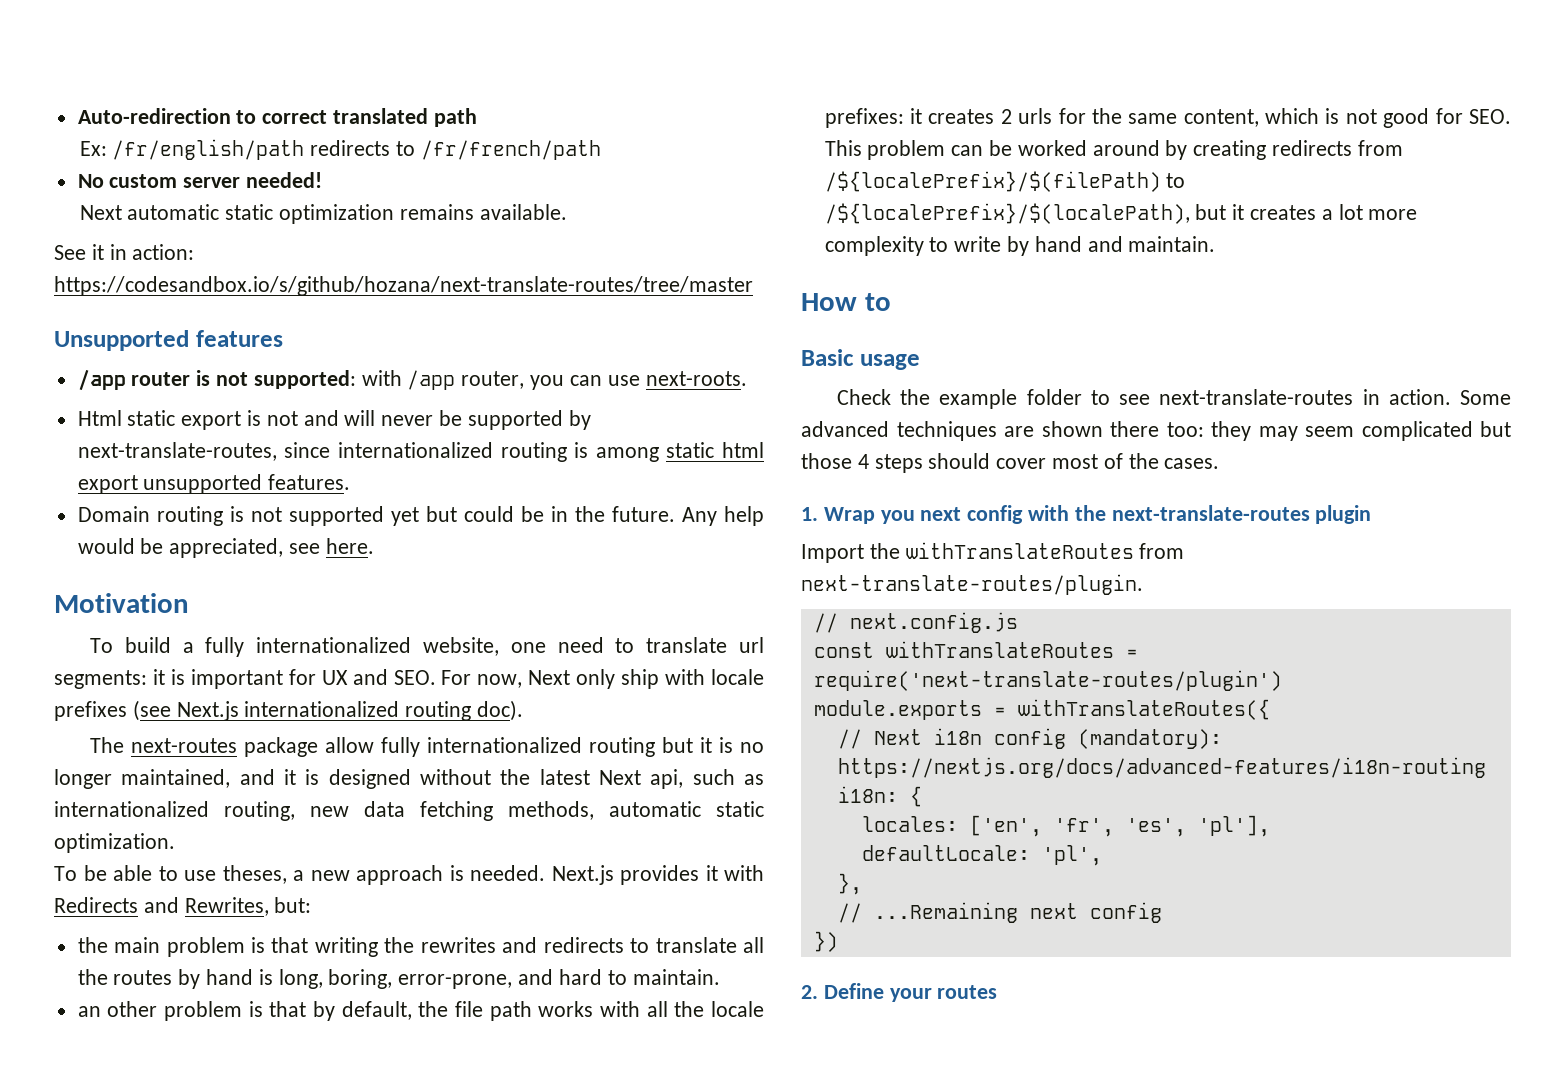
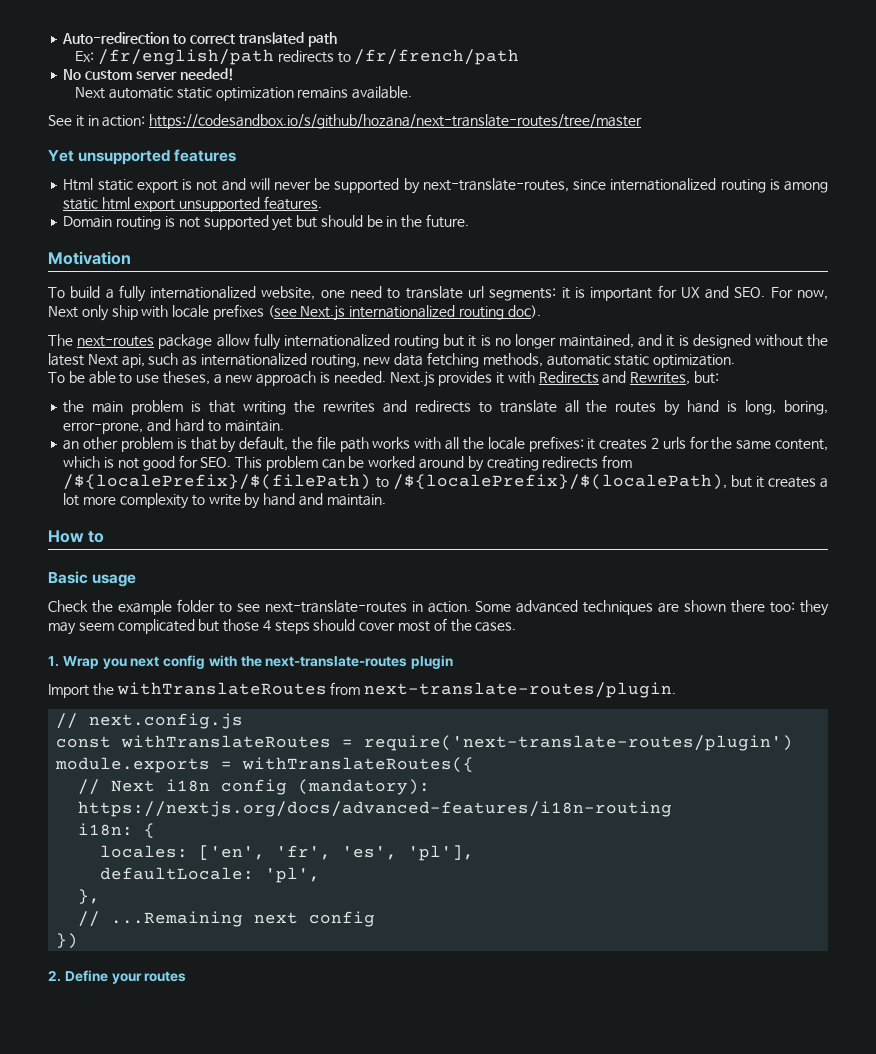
[54,330,189,351] Unsupported -> [48,150,171,165] Yet unsupported
[77,369,747,391] // /app router is not supported: with /app router, you can use next-roots. -> (237, 155) none
[463,506,514,522] could -> [320,215,363,227] should
[681,506,764,526] [77,538,374,558] Any help would be appreciated, see here. -> (469, 221) none

